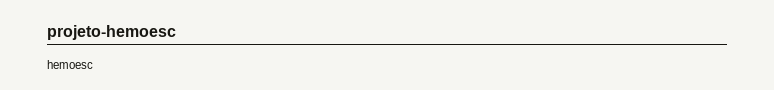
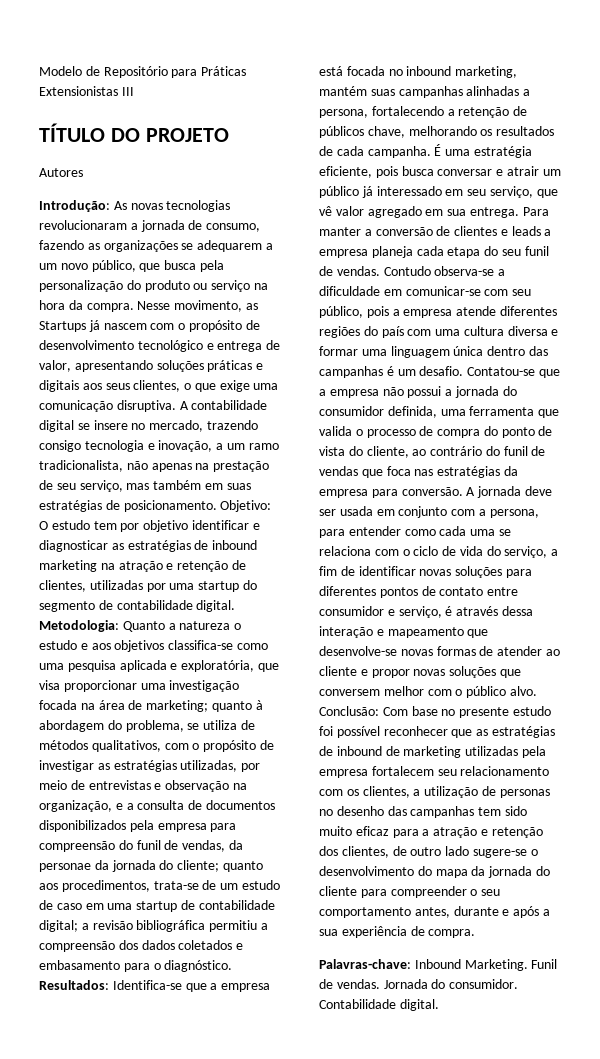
[47,25,176,40] [47,60,93,69] projeto-hemoesc // hemoesc -> [39,66,247,78] [39,86,134,96] [39,123,229,142] [39,168,83,177] [39,200,231,212] [39,220,261,232] [39,240,273,252] [39,260,224,272] [39,280,268,292] [39,300,258,312] [39,320,260,332] [39,340,281,352] [39,360,264,372] [39,380,279,392] [39,400,268,412] [39,420,258,432] [39,440,279,452] [39,460,270,472] [39,480,251,492] [39,500,272,512] [39,520,260,532] [39,540,258,552] [39,560,246,572] [39,580,257,592] [39,600,236,612] [39,620,242,632] [39,640,268,652] [39,660,279,672] [39,680,240,692] [39,700,263,712] [39,720,255,732] [39,740,274,752] [39,760,261,772] [39,780,247,792] [39,800,275,812] [39,820,237,832] [39,840,243,852] [39,860,263,872] [39,880,280,892] [39,900,275,912] [39,920,268,932] [39,940,244,952] [39,960,233,972] [39,980,271,992] [319,66,518,78] [319,86,531,98] [319,106,528,118] [319,126,555,138] [319,144,532,158] [319,166,561,178] [319,186,558,198] [319,206,549,218] [319,226,552,236] [319,246,549,258] [319,266,506,276] [319,286,532,296] [319,306,557,318] [319,326,559,338] [319,346,548,358] [319,366,560,378] [319,386,517,398] [319,406,560,418] [319,426,553,438] [319,446,546,458] [319,466,518,478] [319,486,552,498] [319,506,539,518] [319,526,511,538] [319,546,559,558] [319,566,532,578] [319,586,519,598] [319,606,533,618] [319,626,489,638] [319,646,560,656] [319,666,521,678] [319,686,537,698] [319,706,551,718] [319,726,555,738] [319,746,546,758] [319,766,550,778] [319,786,550,798] [319,806,527,818] [319,826,543,838] [319,846,538,858] [319,866,550,878] [319,886,501,898] [319,906,550,918] [319,926,476,938] [319,959,558,971] [319,979,519,989] [319,999,439,1011] Modelo de Repositório para Práticas Extensionistas III // TÍTULO DO PROJETO // Autores // Introdução: As novas tecnologias revolucionaram a jornada de consumo, fazendo as organizações se adequarem a um novo público, que busca pela personalização do produto ou serviço na hora da compra. Nesse movimento, as Startups já nascem com o propósito de desenvolvimento tecnológico e entrega de valor, apresentando soluções práticas e digitais aos seus clientes, o que exige uma comunicação disruptiva. A contabilidade digital se insere no mercado, trazendo consigo tecnologia e inovação, a um ramo tradicionalista, não apenas na prestação de seu serviço, mas também em suas estratégias de posicionamento. Objetivo: O estudo tem por objetivo identificar e diagnosticar as estratégias de inbound marketing na atração e retenção de clientes, utilizadas por uma startup do segmento de contabilidade digital. Metodologia: Quanto a natureza o estudo e aos objetivos classifica-se como uma pesquisa aplicada e exploratória, que visa proporcionar uma investigação focada na área de marketing; quanto à abordagem do problema, se utiliza de métodos qualitativos, com o propósito de investigar as estratégias utilizadas, por meio de entrevistas e observação na organização, e a consulta de documentos disponibilizados pela empresa para compreensão do funil de vendas, da personae da jornada do cliente; quanto aos procedimentos, trata-se de um estudo de caso em uma startup de contabilidade digital; a revisão bibliográfica permitiu a compreensão dos dados coletados e embasamento para o diagnóstico. Resultados: Identifica-se que a empresa está focada no inbound marketing, mantém suas campanhas alinhadas a persona, fortalecendo a retenção de públicos chave, melhorando os resultados de cada campanha. É uma estratégia eficiente, pois busca conversar e atrair um público já interessado em seu serviço, que vê valor agregado em sua entrega. Para manter a conversão de clientes e leads a empresa planeja cada etapa do seu funil de vendas. Contudo observa-se a dificuldade em comunicar-se com seu público, pois a empresa atende diferentes regiões do país com uma cultura diversa e formar uma linguagem única dentro das campanhas é um desafio. Contatou-se que a empresa não possui a jornada do consumidor definida, uma ferramenta que valida o processo de compra do ponto de vista do cliente, ao contrário do funil de vendas que foca nas estratégias da empresa para conversão. A jornada deve ser usada em conjunto com a persona, para entender como cada uma se relaciona com o ciclo de vida do serviço, a fim de identificar novas soluções para diferentes pontos de contato entre consumidor e serviço, é através dessa interação e mapeamento que desenvolve-se novas formas de atender ao cliente e propor novas soluções que conversem melhor com o público alvo. Conclusão: Com base no presente estudo foi possível reconhecer que as estratégias de inbound de marketing utilizadas pela empresa fortalecem seu relacionamento com os clientes, a utilização de personas no desenho das campanhas tem sido muito eficaz para a atração e retenção dos clientes, de outro lado sugere-se o desenvolvimento do mapa da jornada do cliente para compreender o seu comportamento antes, durante e após a sua experiência de compra. // Palavras-chave: Inbound Marketing. Funil de vendas. Jornada do consumidor. Contabilidade digital.

